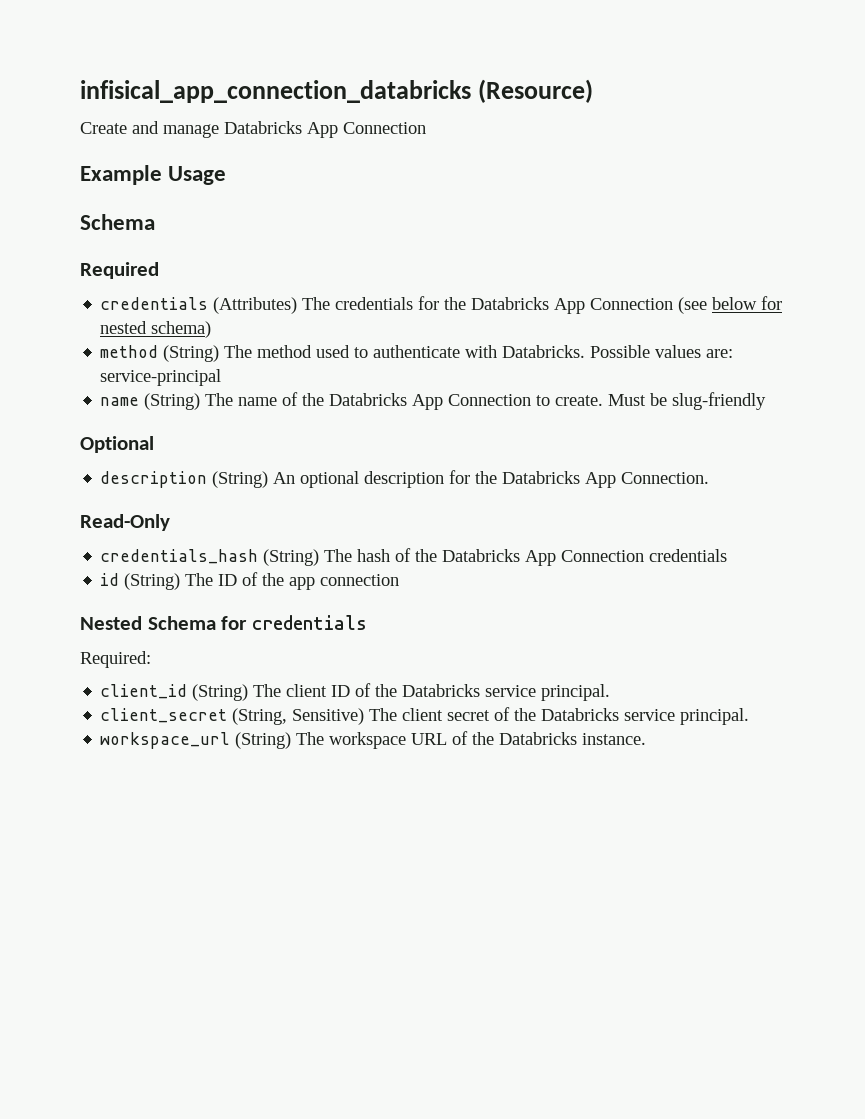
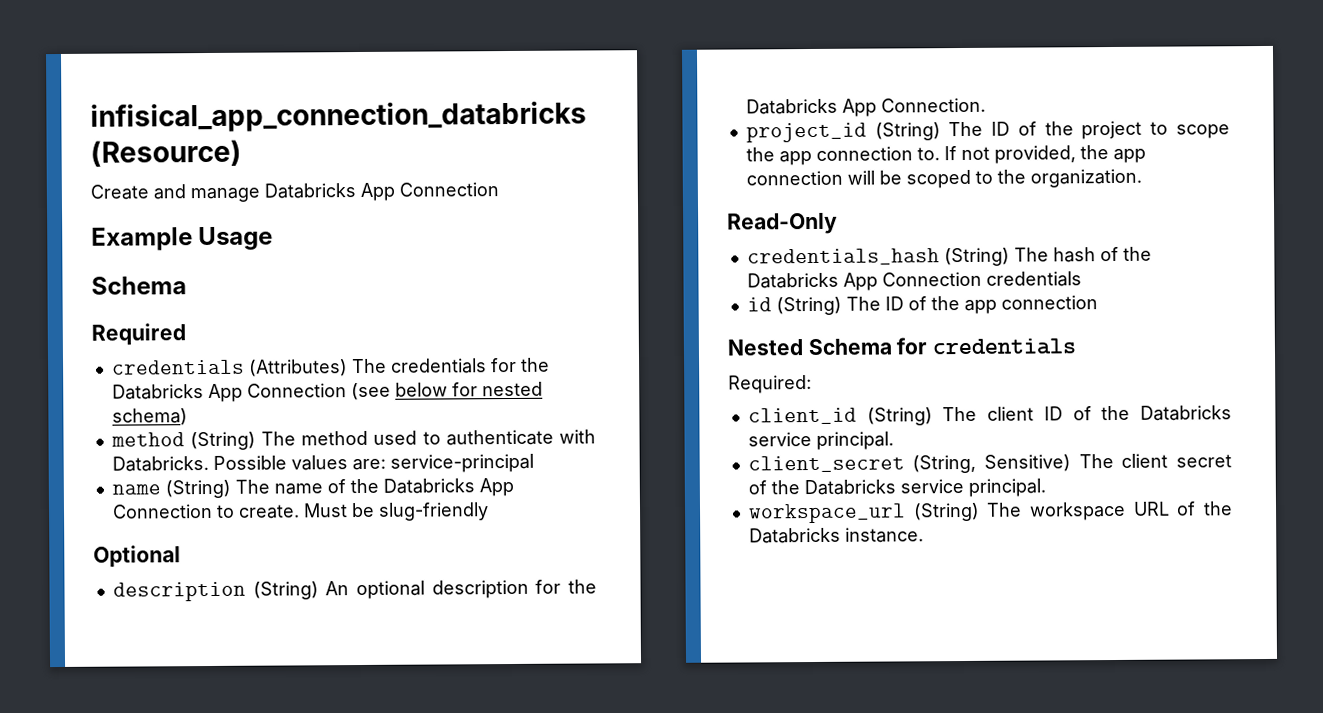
(710, 478) none -> [745,120,1230,143] [745,145,1146,166] [745,168,1142,189] // project_id (String) The ID of the project to scope the app connection to. If not provided, the app connection will be scoped to the organization.

